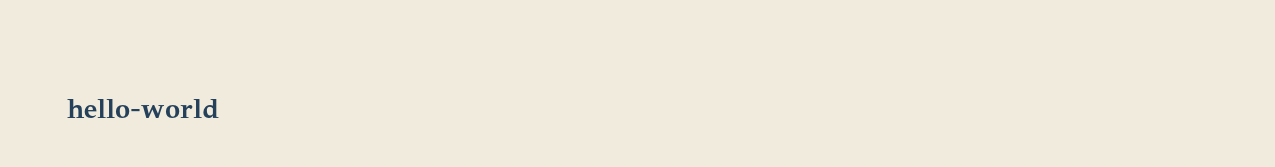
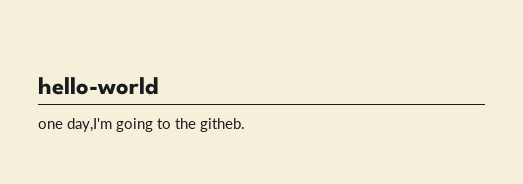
(219, 109) none -> [38,118,245,132] // one day,I'm going to the githeb.

